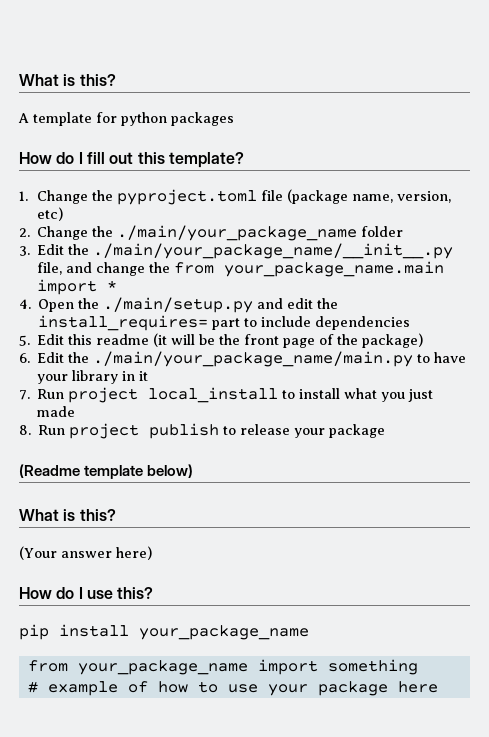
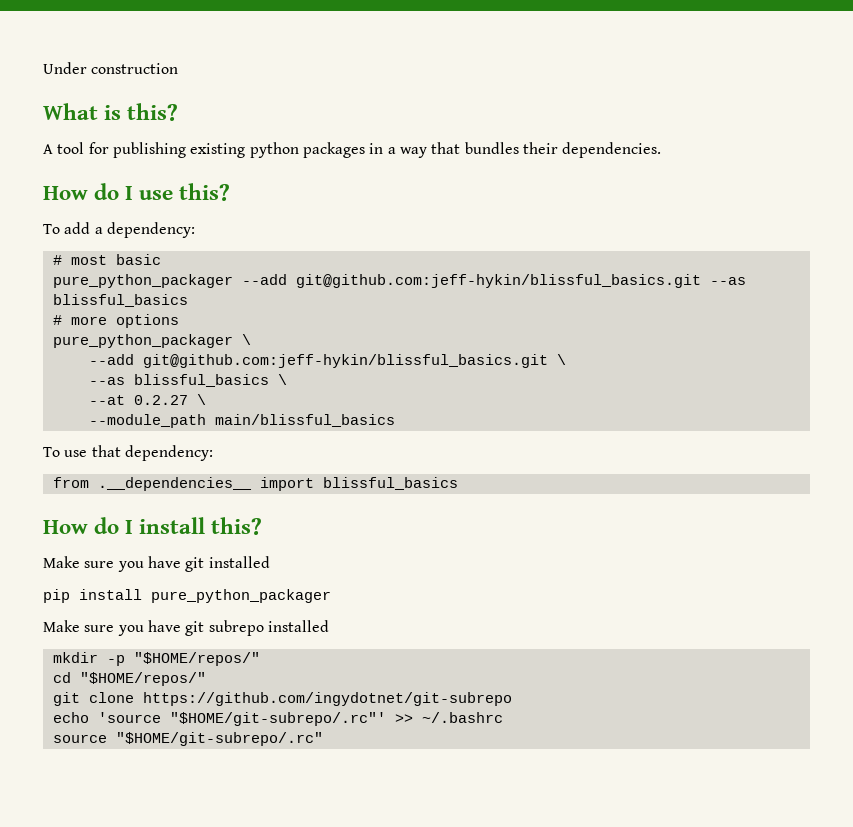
(19, 80) none -> [43,62,179,74] Under construction //
[33,112,234,126] [19,152,244,168] [19,189,452,205] [37,207,64,221] [19,225,404,241] [19,243,454,259] [37,261,445,277] [37,279,118,295] [19,297,339,313] [38,315,411,331] [19,333,424,348] [19,351,467,367] [37,370,149,384] [19,387,434,403] [37,406,76,417] [19,423,386,439] [19,464,194,479] [19,509,116,521] [19,546,152,560] template for python packages // How do I fill out this template? // 1. Change the pyproject.toml file (package name, version, etc) // 2. Change the ./main/your_package_name folder // 3. Edit the ./main/your_package_name/__init__.py file, and change the from your_package_name.main import * // 4. Open the ./main/setup.py and edit the install_requires= part to include dependencies // 5. Edit this readme (it will be the front page of the package) // 6. Edit the ./main/your_package_name/main.py to have your library in it // 7. Run project local_install to install what you just made // 8. Run project publish to release your package // (Readme template below) // What is this? // (Your answer here) -> [57,142,662,158] tool for publishing existing python packages in a way that bundles their dependencies.
[19,624,309,640] [27,659,418,675] [27,681,438,696] pip install your_package_name // from your_package_name import something // # example of how to use your package here -> [43,222,195,238] [52,254,161,265] [52,274,746,288] [52,294,188,307] [52,314,179,328] [52,334,251,348] [88,354,566,368] [88,374,287,387] [88,394,206,405] [88,414,395,428] [43,445,213,461] [52,477,458,491] [43,517,263,535] [43,556,270,572] [43,589,331,603] [43,620,329,636] [52,652,260,666] [52,672,206,686] [52,692,512,706] [52,712,503,726] [52,732,323,746] To add a dependency: // # most basic // pure_python_packager --add git@github.com:jeff-hykin/blissful_basics.git --as blissful_basics // # more options // pure_python_packager \ // --add git@github.com:jeff-hykin/blissful_basics.git \ // --as blissful_basics \ // --at 0.2.27 \ // --module_path main/blissful_basics // To use that dependency: // from .__dependencies__ import blissful_basics // How do I install this? // Make sure you have git installed // pip install pure_python_packager // Make sure you have git subrepo installed // mkdir -p "$HOME/repos/" // cd "$HOME/repos/" // git clone https://github.com/ingydotnet/git-subrepo // echo 'source "$HOME/git-subrepo/.rc"' >> ~/.bashrc // source "$HOME/git-subrepo/.rc"

